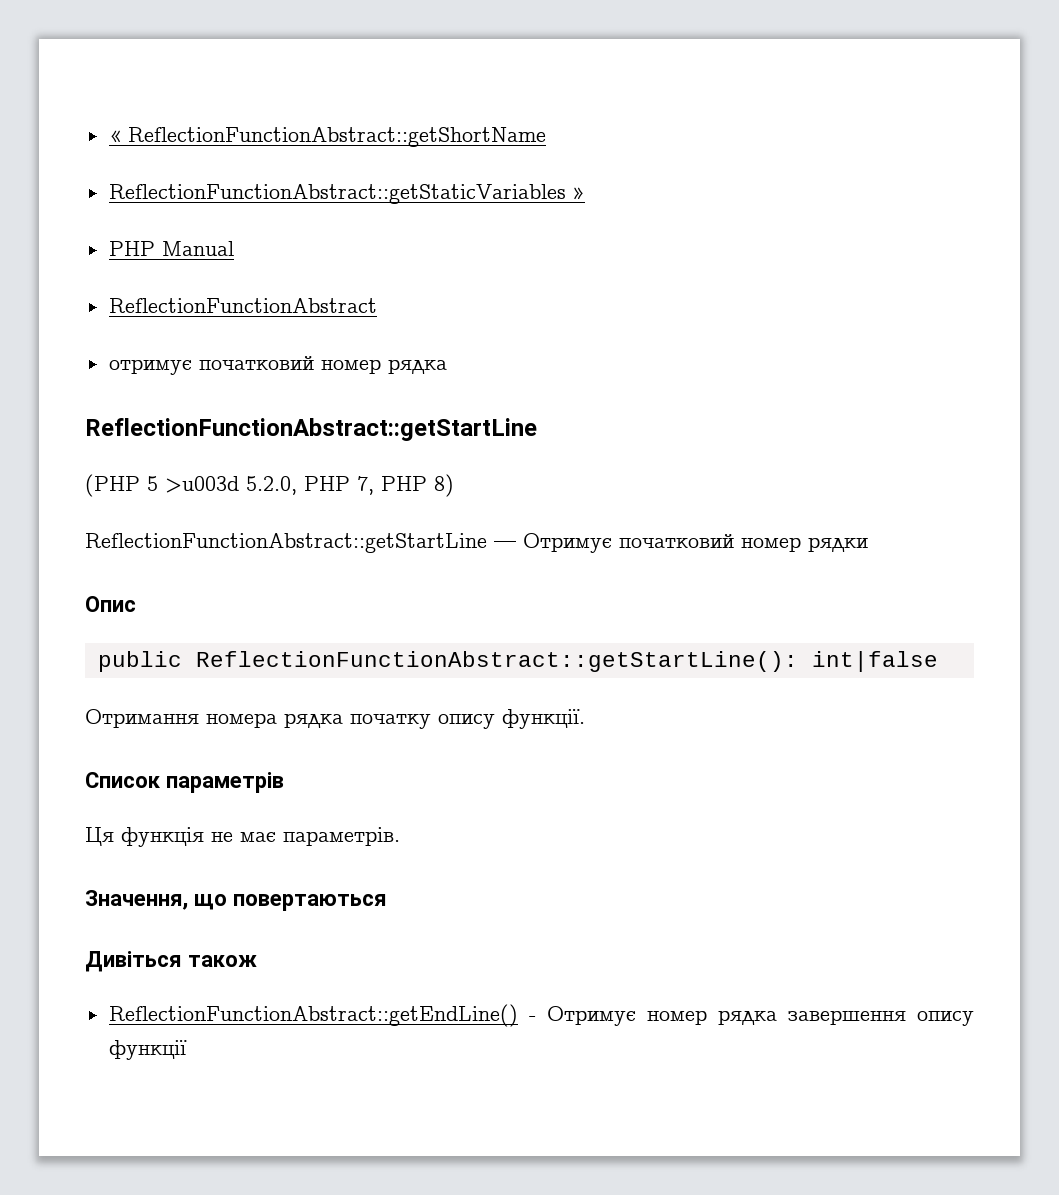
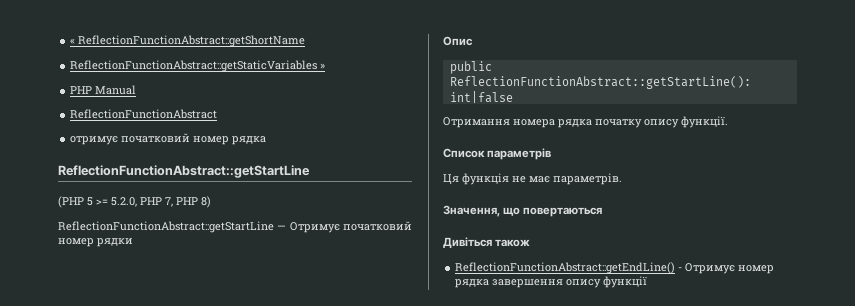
[165,476,239,493] >u003d -> [96,199,108,205] >=

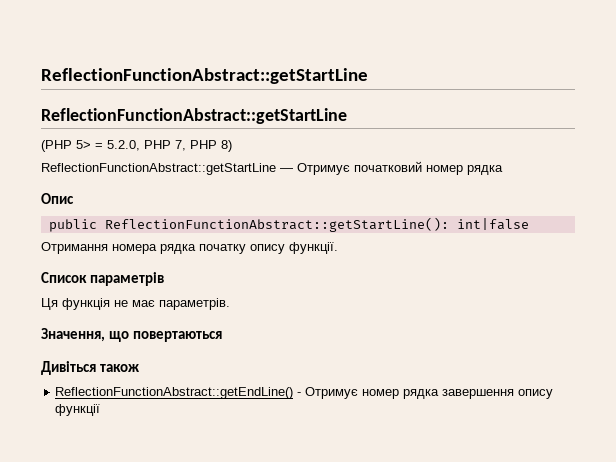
[70,35,306,47] [70,60,326,72] [70,85,137,95] [70,109,218,119] [70,133,267,145] « ReflectionFunctionAbstract::getShortName // ReflectionFunctionAbstract::getStaticVariables » // PHP Manual // ReflectionFunctionAbstract // отримує початковий номер рядка -> [41,68,368,84] ReflectionFunctionAbstract::getStartLine
[87,197,108,206] 5 >= -> [76,140,103,149] 5> =
[97,238,133,247] рядки -> [467,165,503,175] рядка

